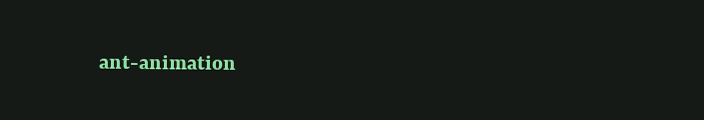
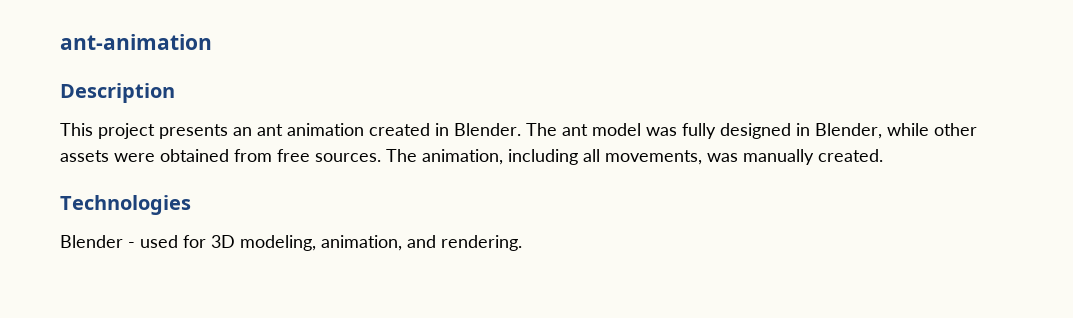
(237, 62) none -> [60,83,175,103] [60,123,977,139] [60,149,883,165] [60,195,191,215] [60,235,522,251] // Description // This project presents an ant animation created in Blender. The ant model was fully designed in Blender, while other assets were obtained from free sources. The animation, including all movements, was manually created. // Technologies // Blender - used for 3D modeling, animation, and rendering.

